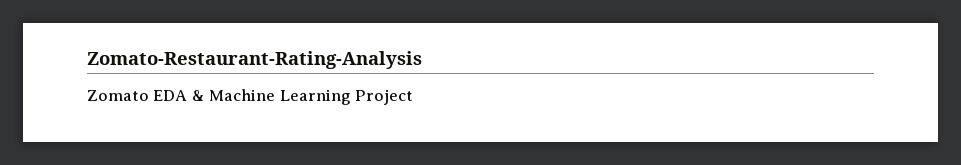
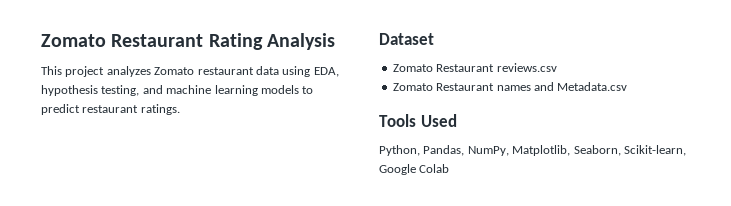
[87,51,422,69] [87,89,414,105] Zomato-Restaurant-Rating-Analysis // Zomato EDA & Machine Learning Project -> [41,33,335,50] [41,66,339,77] [41,85,314,96] [41,104,180,115] [379,33,434,45] [392,63,557,72] [392,82,628,91] [379,114,457,127] [379,145,686,156] [379,164,450,175] Zomato Restaurant Rating Analysis // This project analyzes Zomato restaurant data using EDA, hypothesis testing, and machine learning models to predict restaurant ratings. // Dataset // Zomato Restaurant reviews.csv // Zomato Restaurant names and Metadata.csv // Tools Used // Python, Pandas, NumPy, Matplotlib, Seaborn, Scikit-learn, Google Colab

